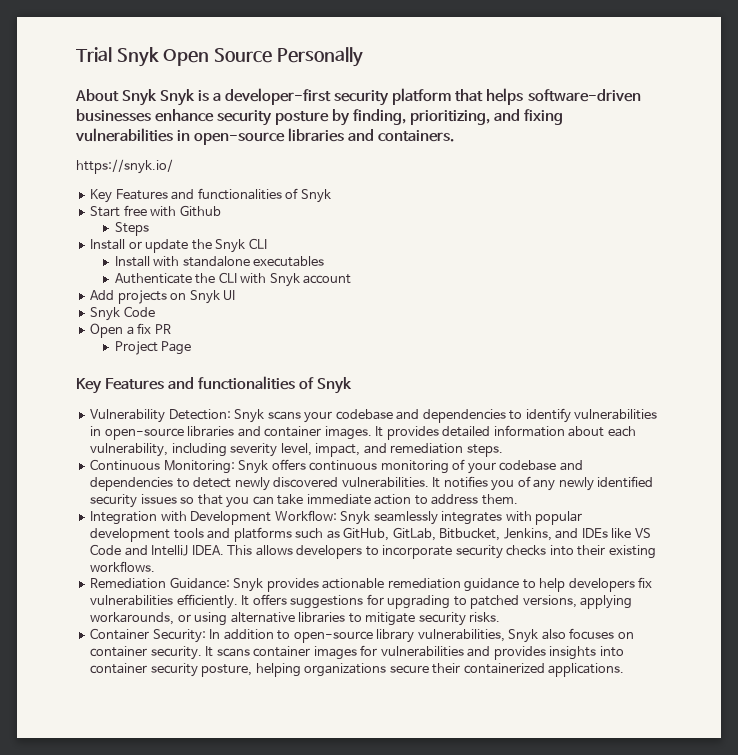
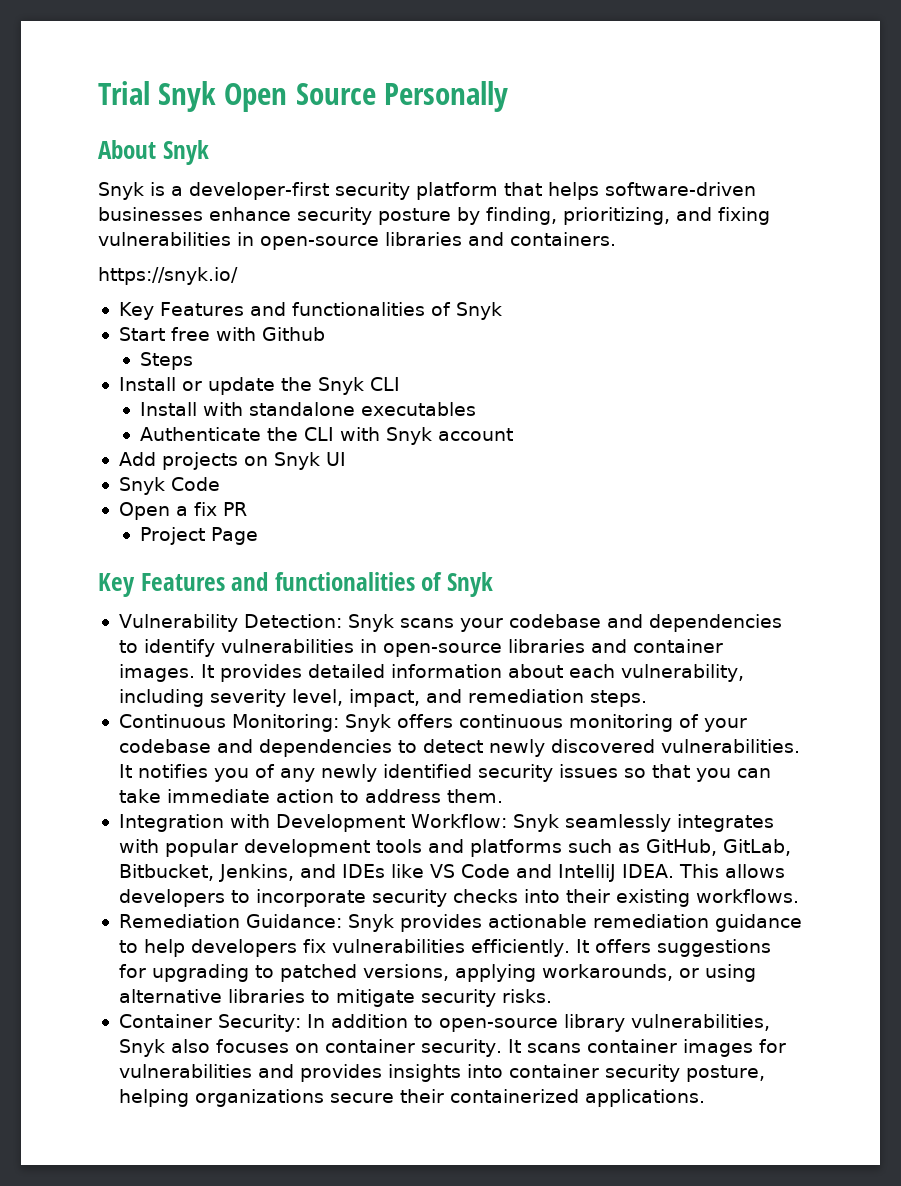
(158, 97) none -> (209, 152) //

